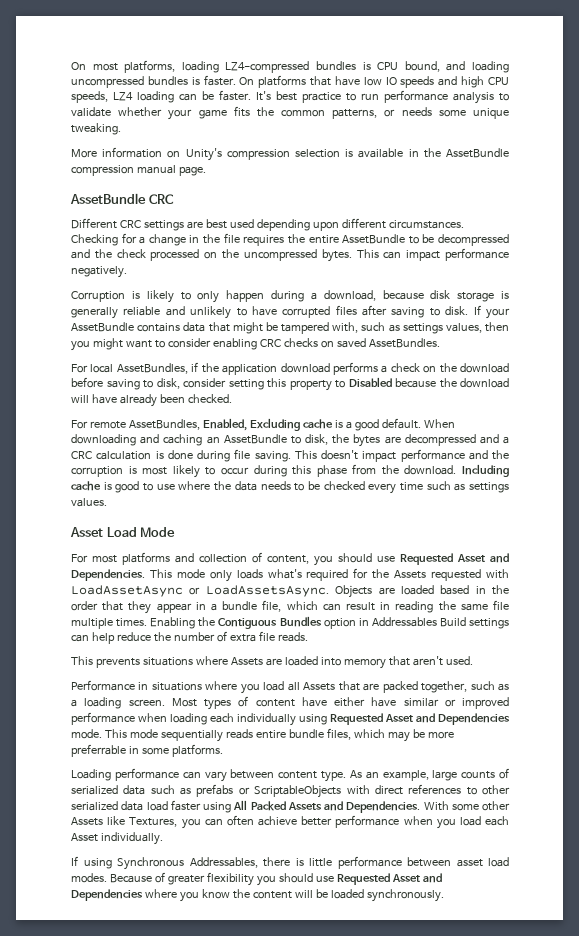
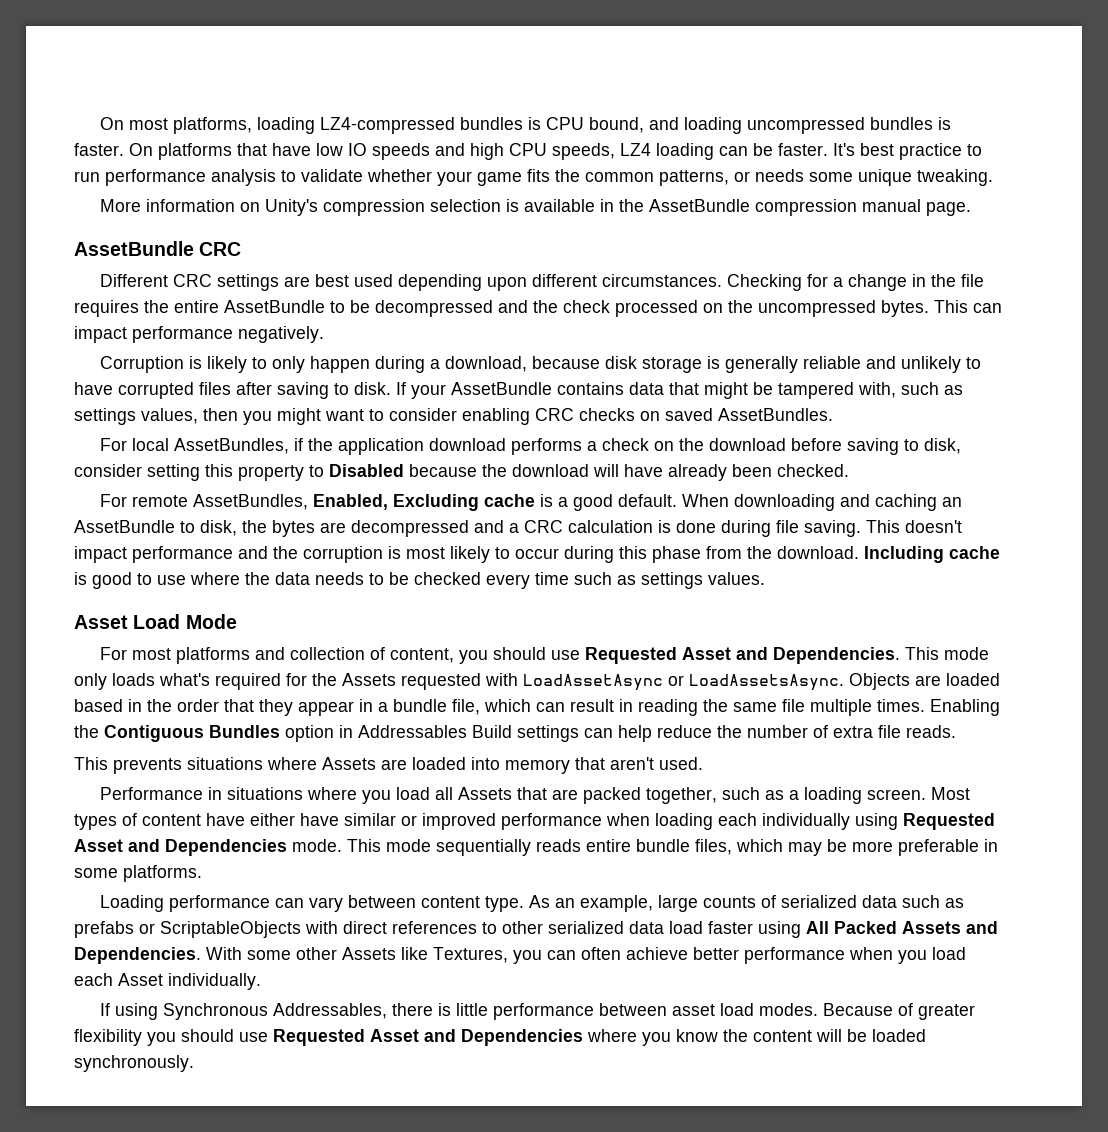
[71,744,126,757] preferrable -> [898,839,979,856] preferable

